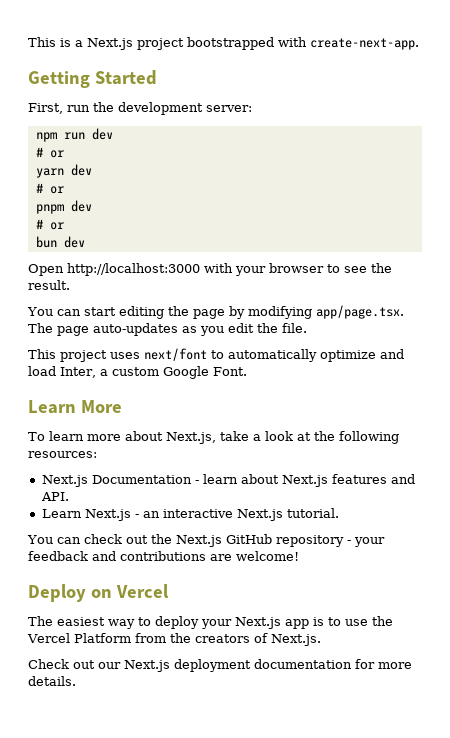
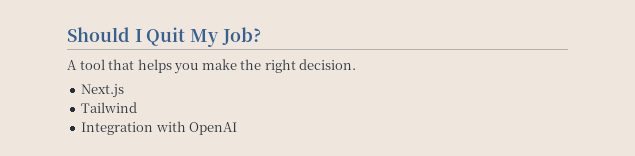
[28,37,419,50] [28,70,157,88] [28,102,252,115] [35,128,113,142] [35,147,64,158] [35,164,92,178] [35,183,64,194] [35,200,92,214] [35,219,64,230] [35,236,85,248] [28,263,392,276] [28,280,70,290] [27,305,404,319] [28,323,307,336] [28,348,404,362] [28,366,247,379] [28,400,122,414] [28,431,399,444] [28,451,97,458] [41,474,415,487] [40,492,69,501] [41,508,339,521] [27,534,385,547] [28,551,299,561] [28,584,169,602] [28,616,393,629] [27,633,321,646] [28,659,412,672] [28,676,76,686] This is a Next.js project bootstrapped with create-next-app. // Getting Started // First, run the development server: // npm run dev // # or // yarn dev // # or // pnpm dev // # or // bun dev // Open http://localhost:3000 with your browser to see the result. // You can start editing the page by modifying app/page.tsx. The page auto-updates as you edit the file. // This project uses next/font to automatically optimize and load Inter, a custom Google Font. // Learn More // To learn more about Next.js, take a look at the following resources: // Next.js Documentation - learn about Next.js features and API. // Learn Next.js - an interactive Next.js tutorial. // You can check out the Next.js GitHub repository - your feedback and contributions are welcome! // Deploy on Vercel // The easiest way to deploy your Next.js app is to use the Vercel Platform from the creators of Next.js. // Check out our Next.js deployment documentation for more details. -> [67,27,261,47] [67,59,357,74] [81,84,125,98] [81,102,138,113] [81,121,238,135] Should I Quit My Job? // A tool that helps you make the right decision. // Next.js // Tailwind // Integration with OpenAI

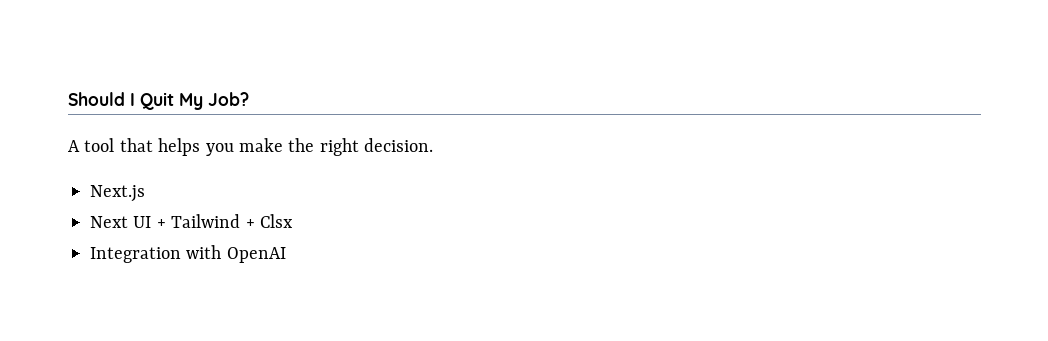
(125, 91) none -> [90,216,166,228] Next UI +
(138, 107) none -> [245,214,293,228] + Clsx

